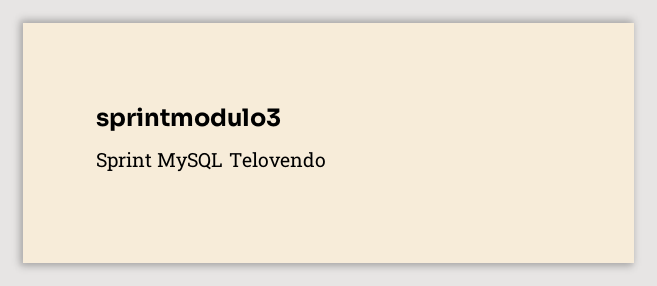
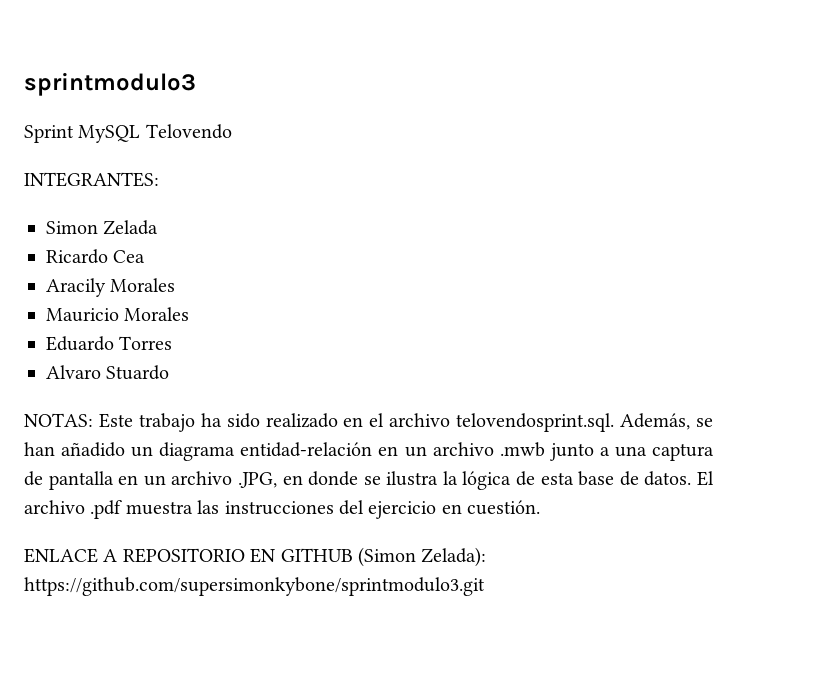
(326, 160) none -> [24,172,159,187] [46,220,159,235] [46,249,146,264] [46,278,176,297] [46,307,190,322] [46,336,173,351] [46,365,170,380] [24,413,713,432] [24,442,714,461] [24,471,714,490] [24,500,541,519] [24,547,487,567] [24,577,485,596] // INTEGRANTES: // Simon Zelada // Ricardo Cea // Aracily Morales // Mauricio Morales // Eduardo Torres // Alvaro Stuardo // NOTAS: Este trabajo ha sido realizado en el archivo telovendosprint.sql. Además, se han añadido un diagrama entidad-relación en un archivo .mwb junto a una captura de pantalla en un archivo .JPG, en donde se ilustra la lógica de esta base de datos. El archivo .pdf muestra las instrucciones del ejercicio en cuestión. // ENLACE A REPOSITORIO EN GITHUB (Simon Zelada): https://github.com/supersimonkybone/sprintmodulo3.git

